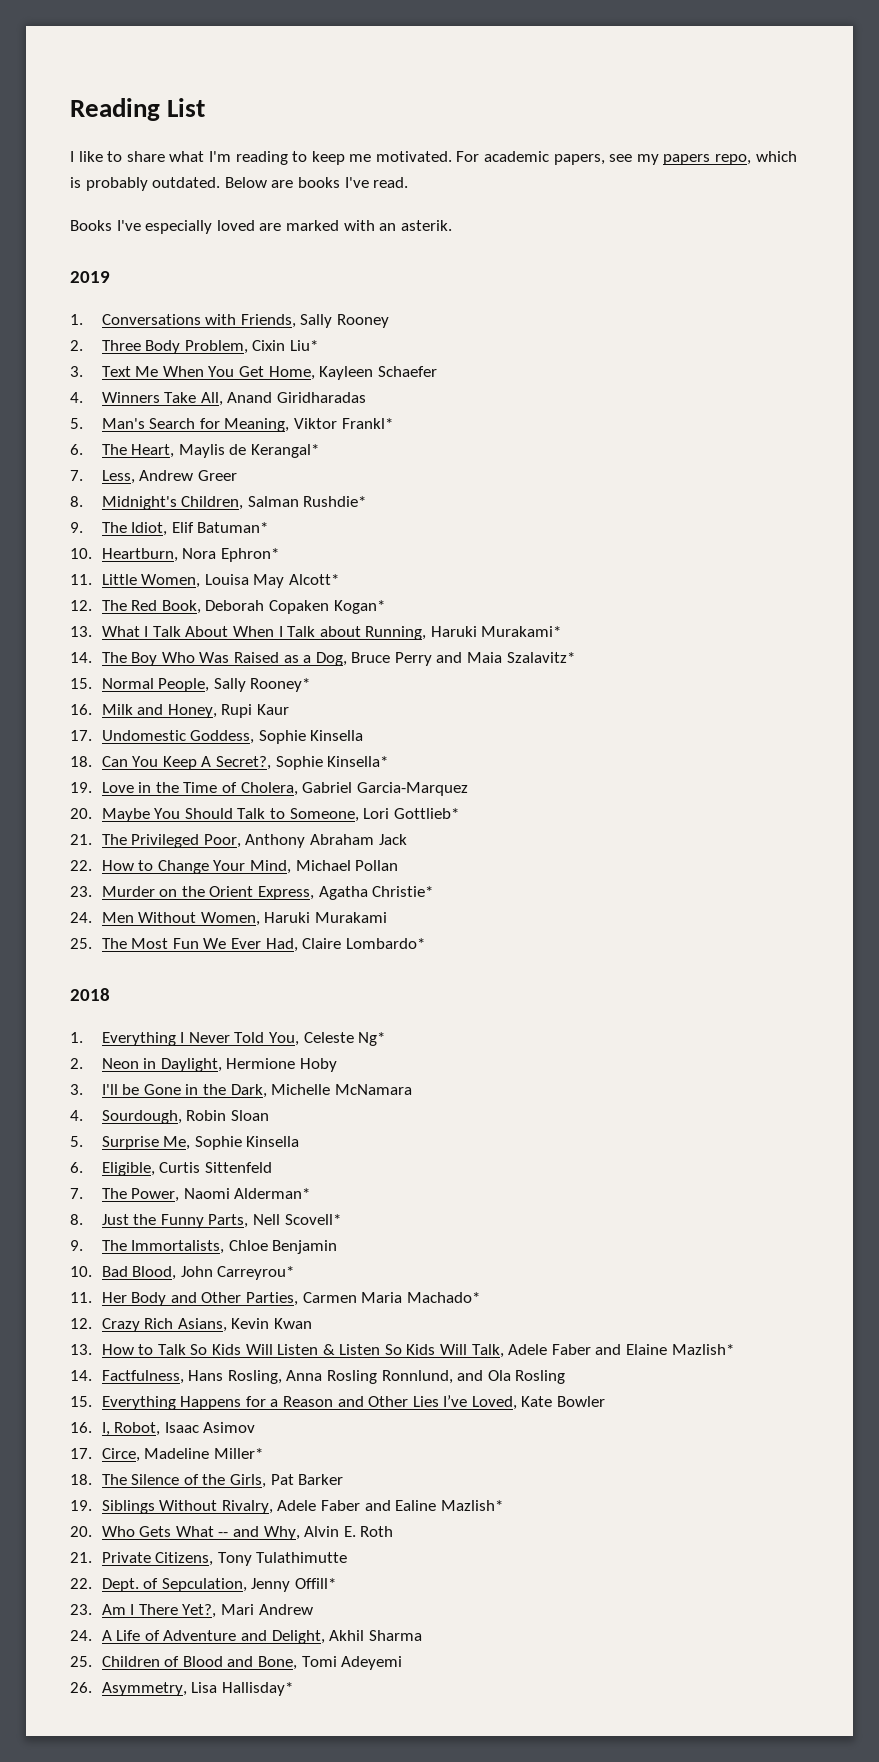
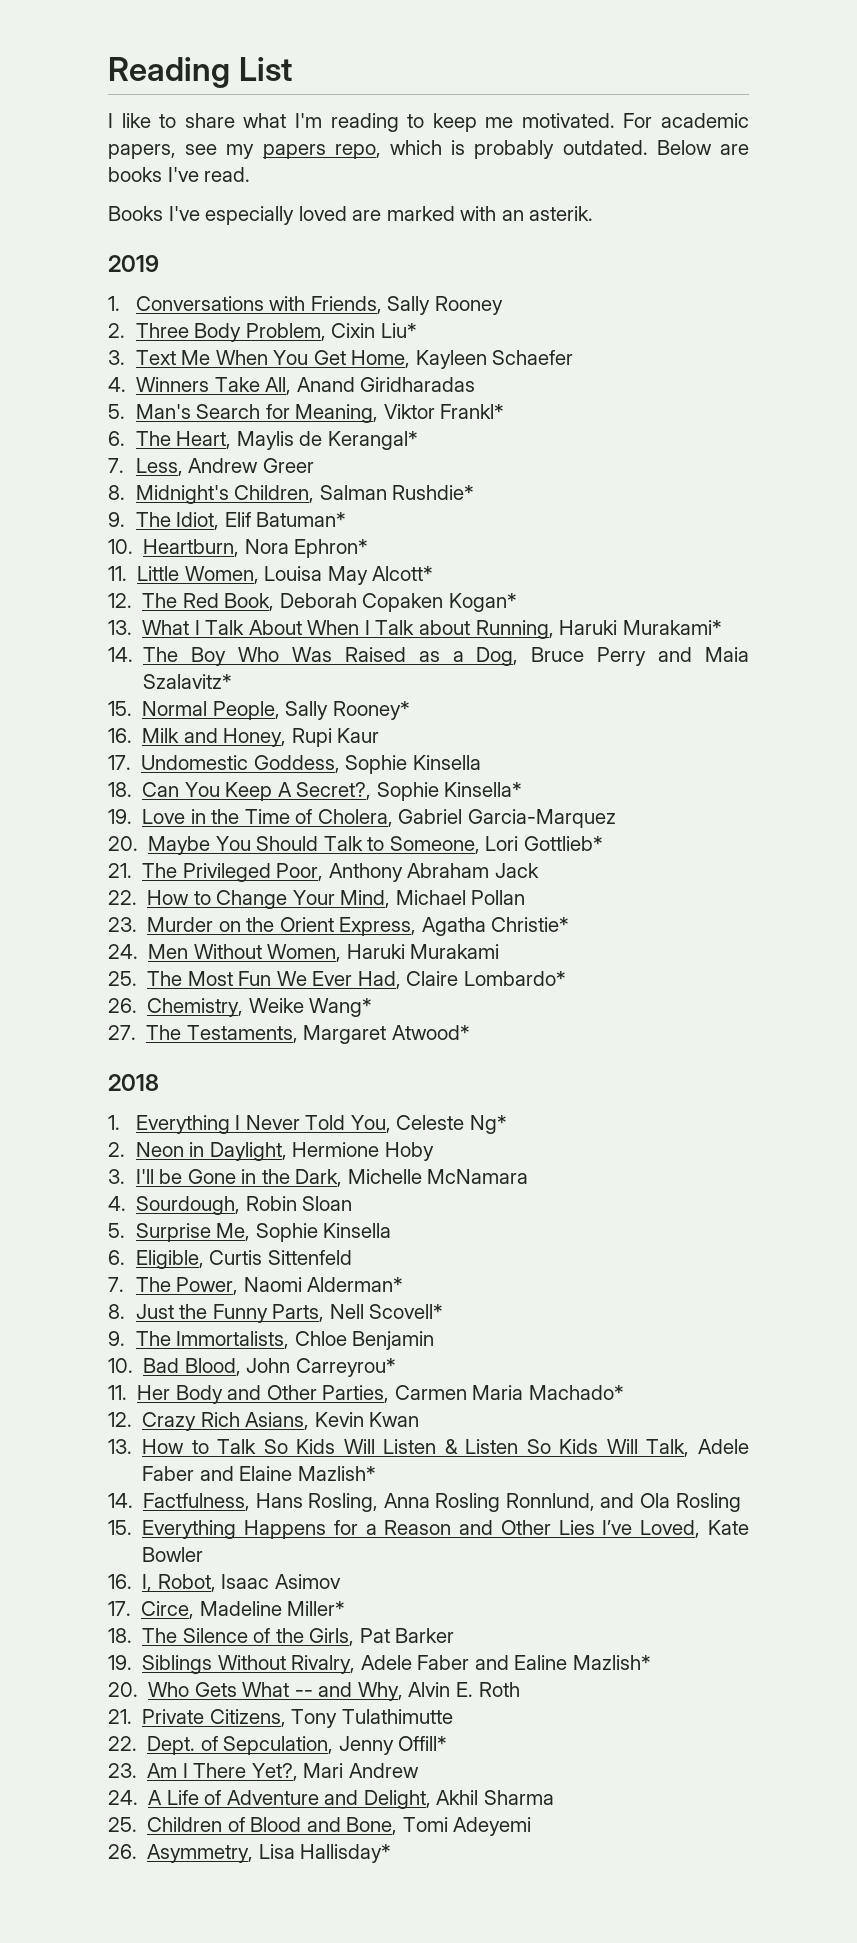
(425, 943) none -> [108,998,373,1017] [108,1025,470,1044] // 26. Chemistry, Weike Wang* // 27. The Testaments, Margaret Atwood*

